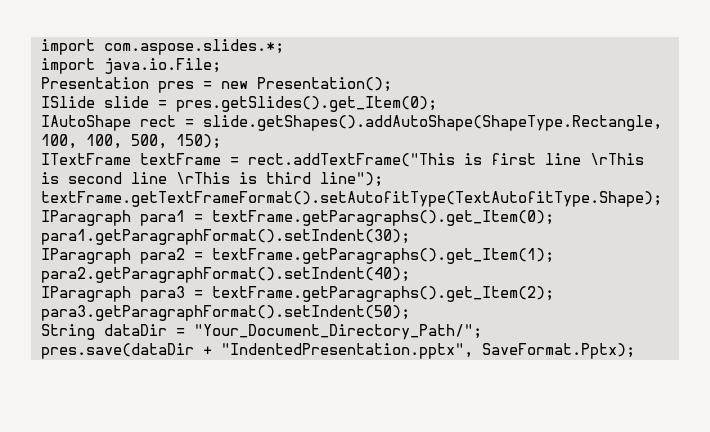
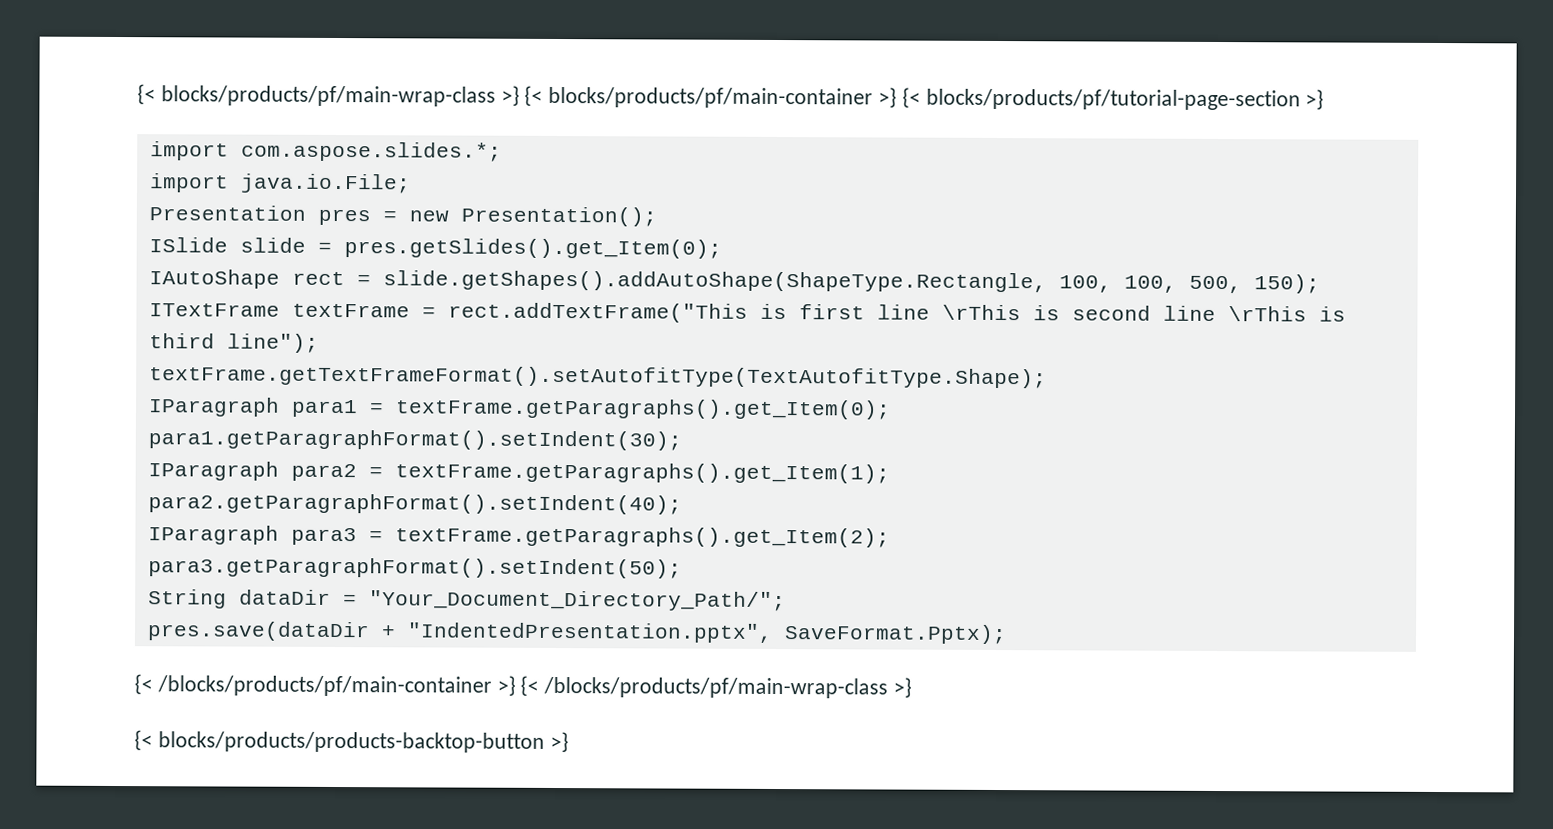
(40, 47) none -> [137,84,1325,111] {< blocks/products/pf/main-wrap-class >} {< blocks/products/pf/main-container >} {< blocks/products/pf/tutorial-page-section >} //
(635, 351) none -> [134,674,913,699] [134,730,569,753] // {< /blocks/products/pf/main-container >} {< /blocks/products/pf/main-wrap-class >} // {< blocks/products/products-backtop-button >}

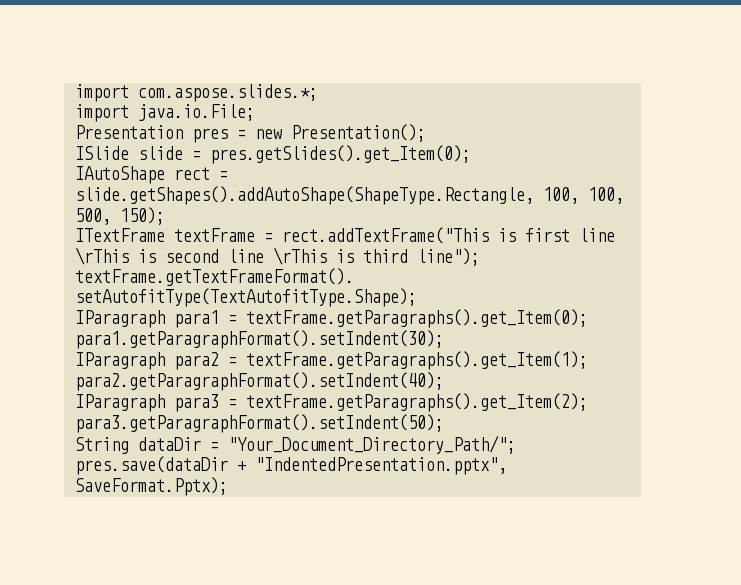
[137,84,1325,111] {< blocks/products/pf/main-wrap-class >} {< blocks/products/pf/main-container >} {< blocks/products/pf/tutorial-page-section >} // -> (75, 93) none
[134,674,913,699] [134,730,569,753] // {< /blocks/products/pf/main-container >} {< /blocks/products/pf/main-wrap-class >} // {< blocks/products/products-backtop-button >} -> (229, 486) none

